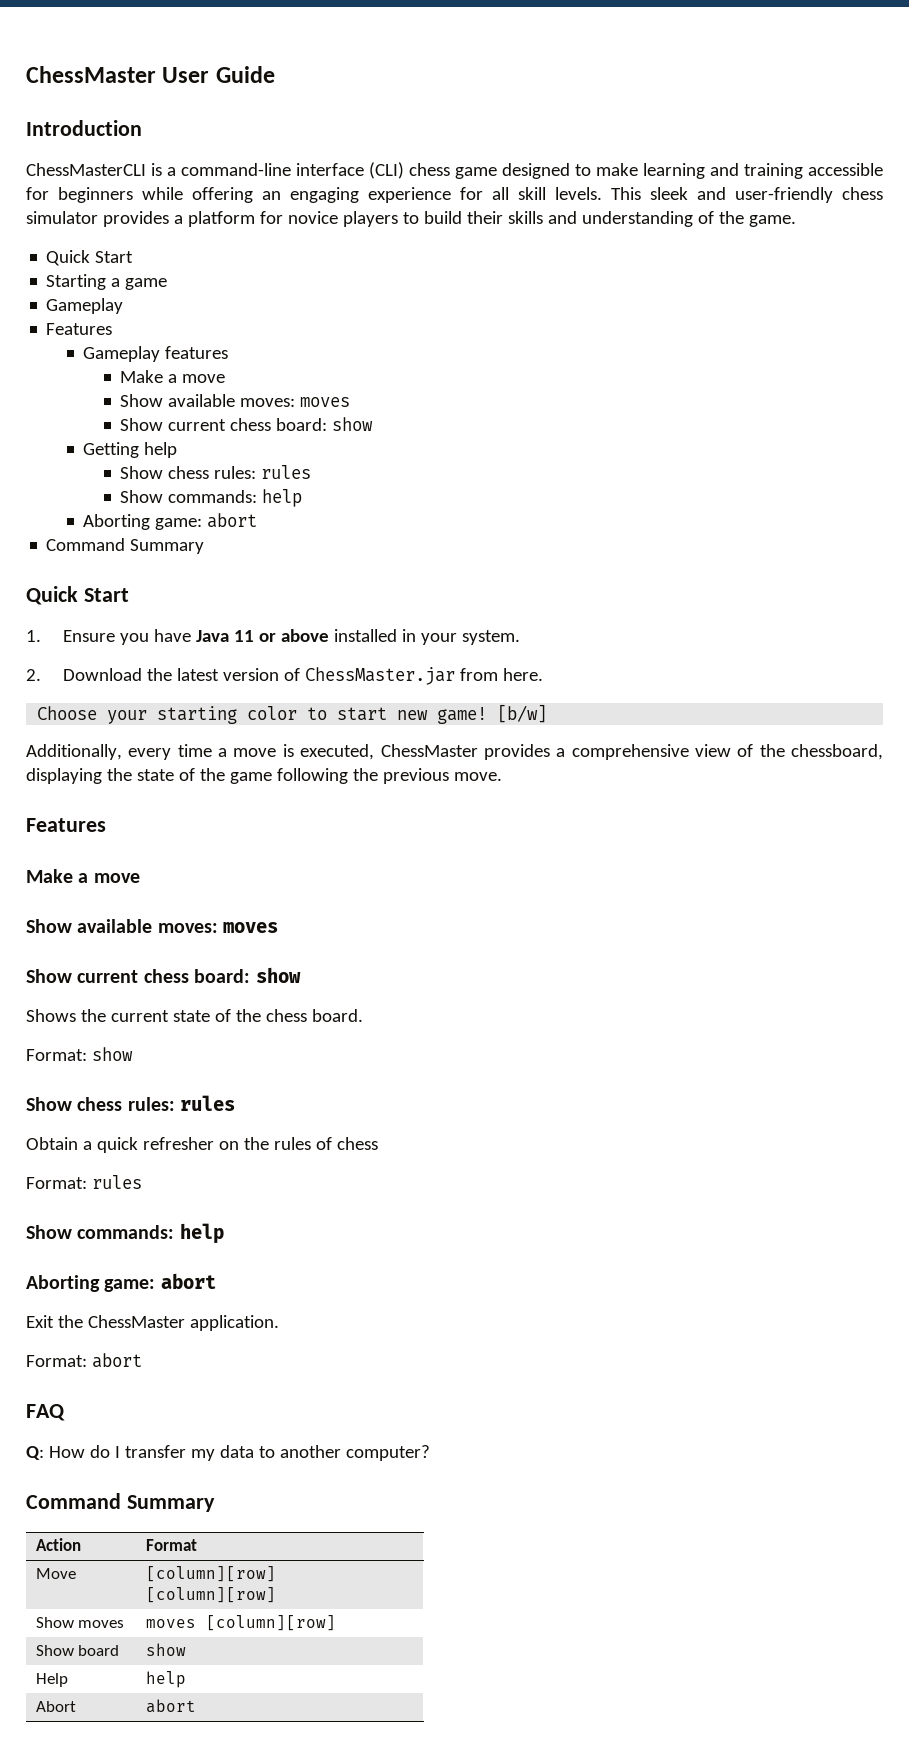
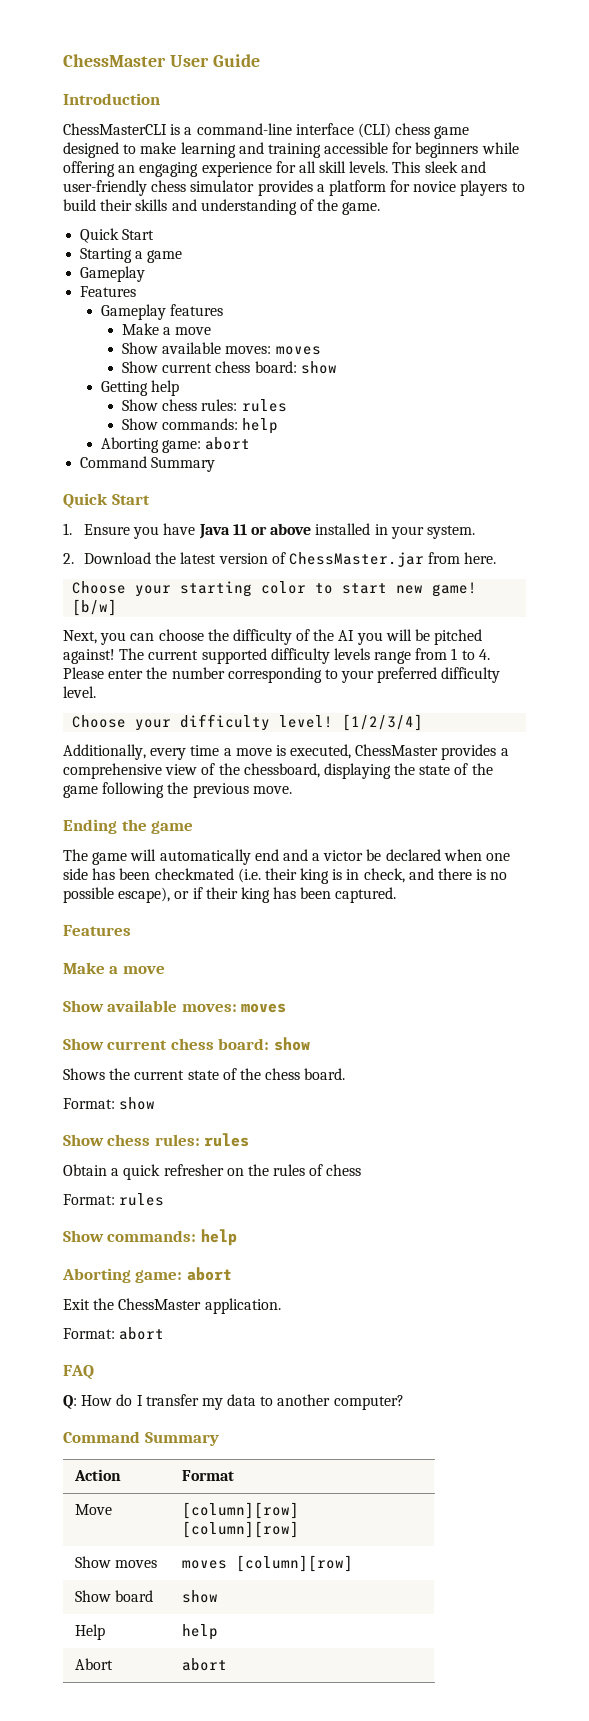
(548, 713) none -> [63,629,483,645] [63,648,490,664] [63,667,501,683] [63,686,96,698] [72,714,424,731] // Next, you can choose the difficulty of the AI you will be pitched against! The current supported difficulty levels range from 1 to 4. Please enter the number corresponding to your preferred difficulty level. // Choose your difficulty level! [1/2/3/4]
(502, 776) none -> [63,819,194,834] [63,849,511,865] [63,868,508,884] [63,887,397,903] // Ending the game // The game will automatically end and a victor be declared when one side has been checkmated (i.e. their king is in check, and there is no possible escape), or if their king has been captured.

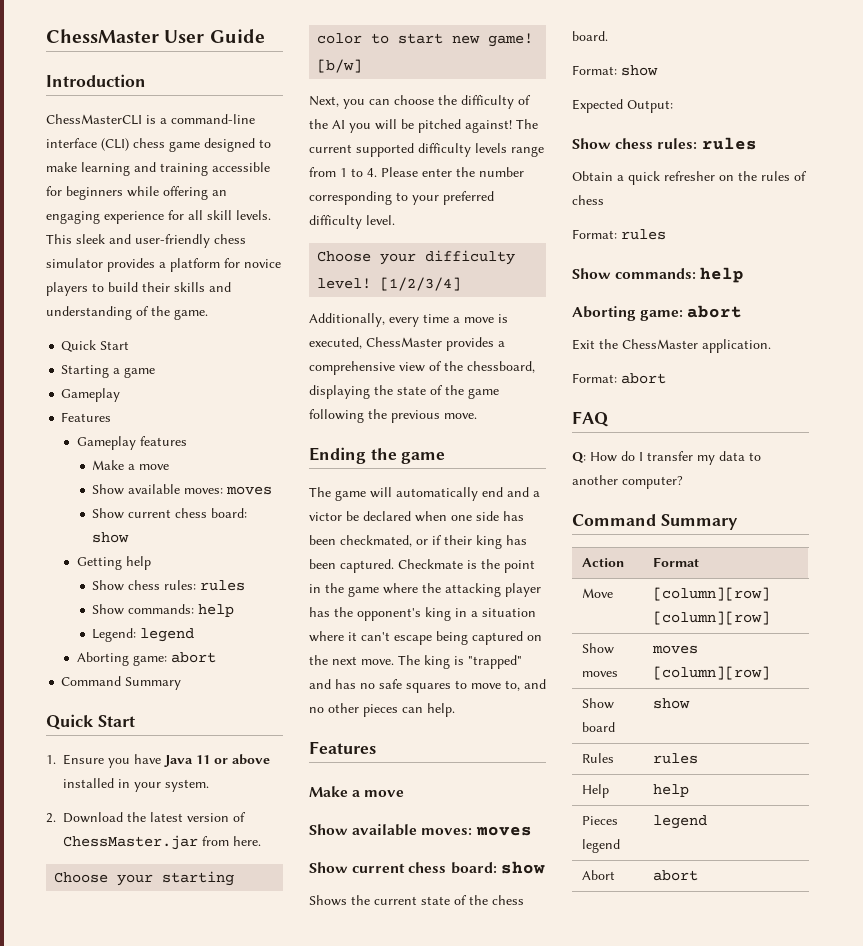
(279, 426) none -> [92,628,195,642] // Legend: legend
[154,868,508,884] [63,887,171,903] checkmated (i.e. their king is in check, and there is no possible escape), -> [340,535,412,547] checkmated,
(397, 895) none -> [398,559,535,573] [309,583,541,597] [309,607,536,621] [309,631,542,645] [309,655,522,669] [309,679,546,693] [309,703,455,717] Checkmate is the point in the game where the attacking player has the opponent's king in a situation where it can't escape being captured on the next move. The king is "trapped" and has no safe squares to move to, and no other pieces can help.
(156, 1103) none -> [572,99,673,113] // Expected Output:
(218, 1596) none -> [582,753,615,763] [653,753,699,764] // Rules | rules
(218, 1632) none -> [582,816,619,825] [582,839,621,853] [653,815,708,829] // Pieces legend | legend

